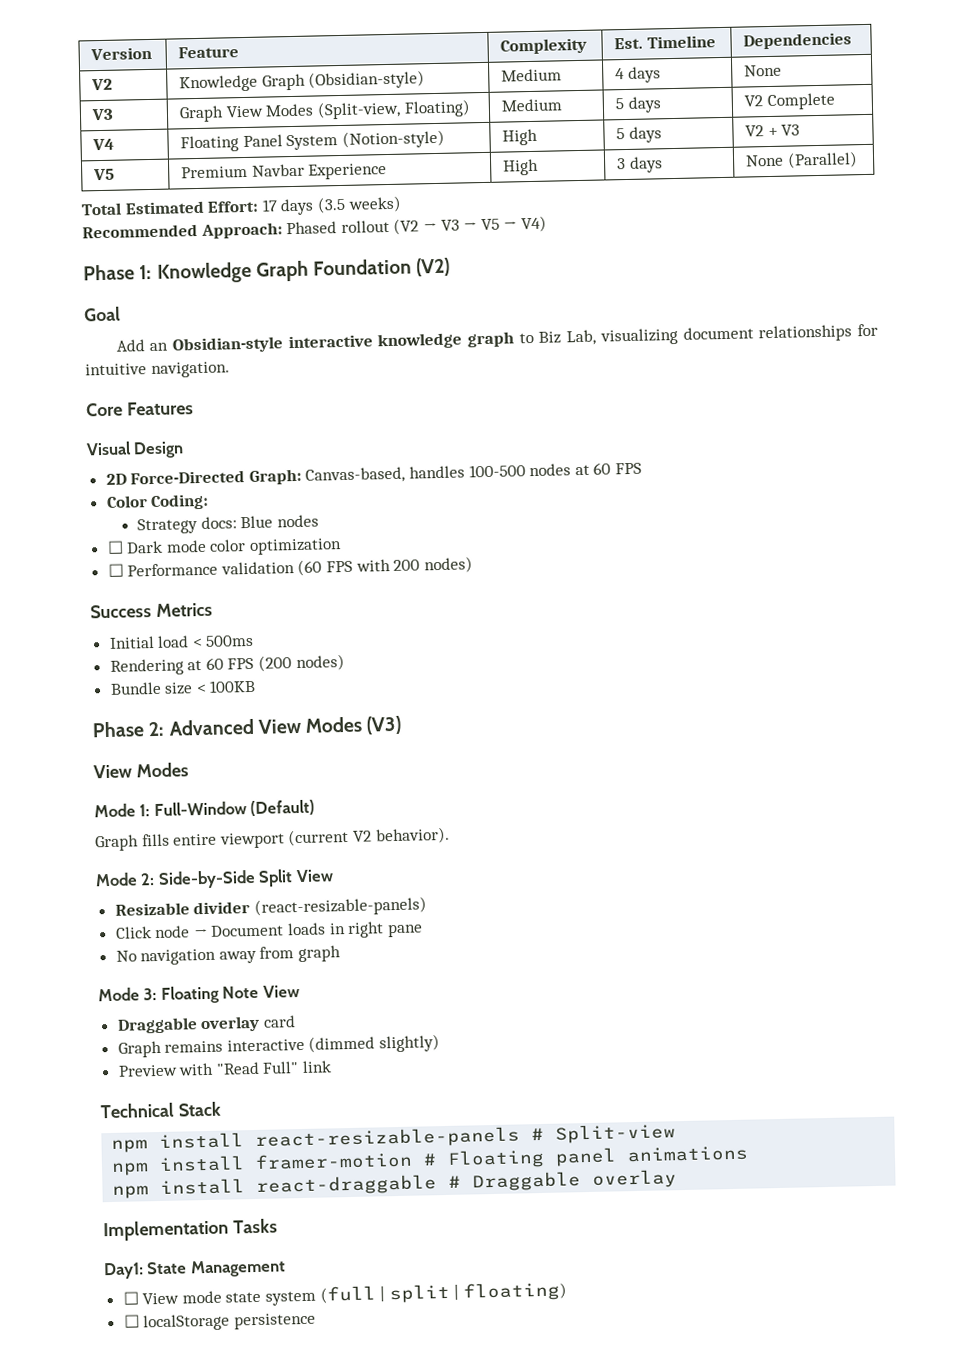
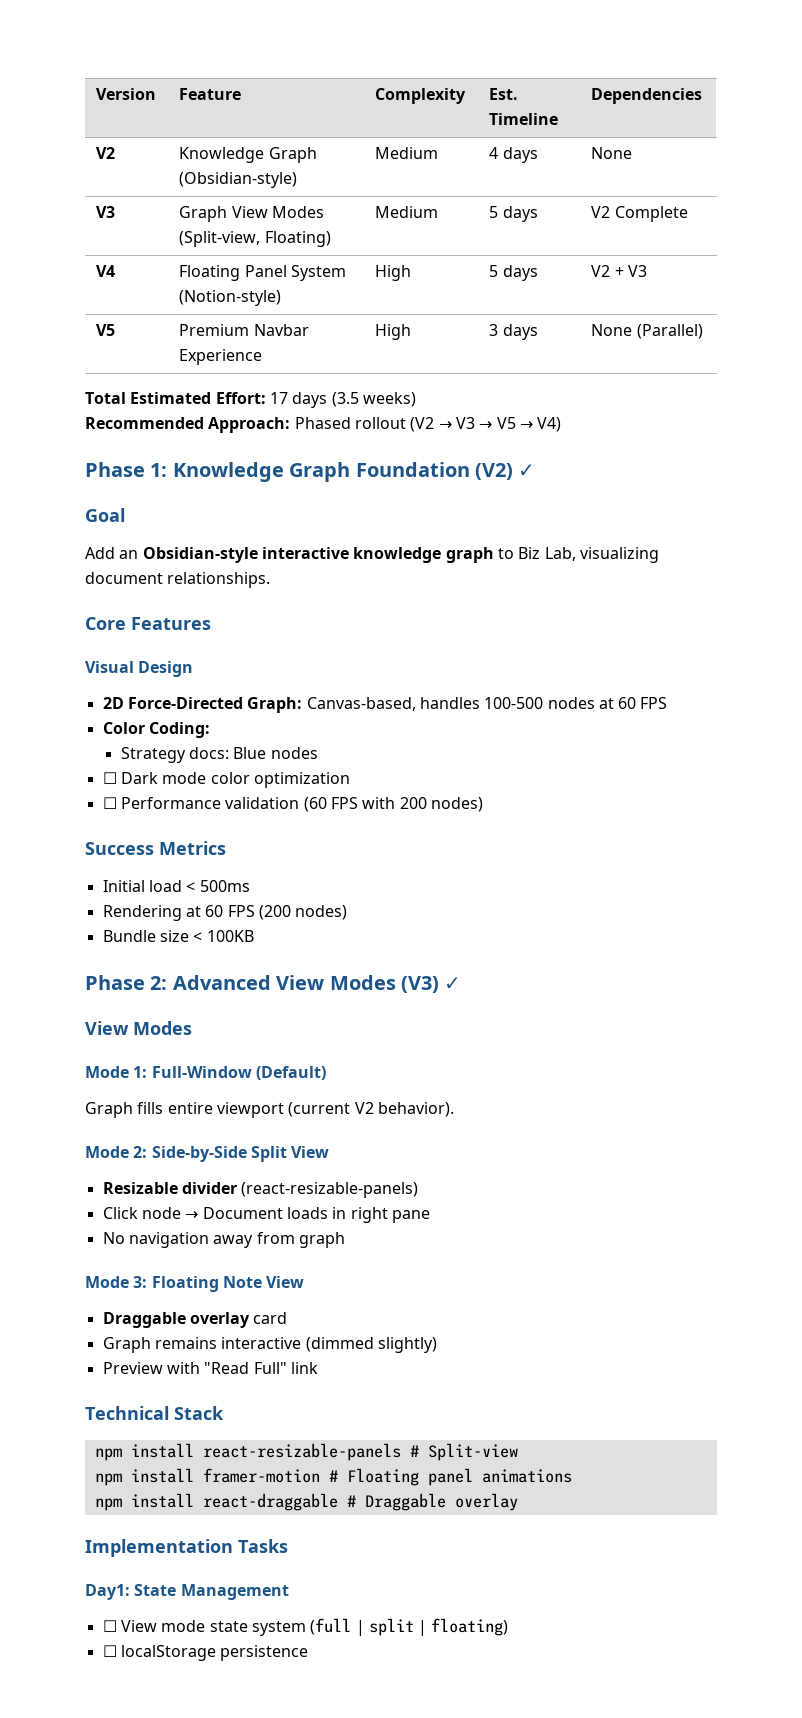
(451, 267) none -> [518,464,536,477] ✓
[758,323,879,343] [85,361,230,379] relationships for intuitive navigation. -> [167,572,271,588] relationships.
(403, 725) none -> [444,977,462,990] ✓

